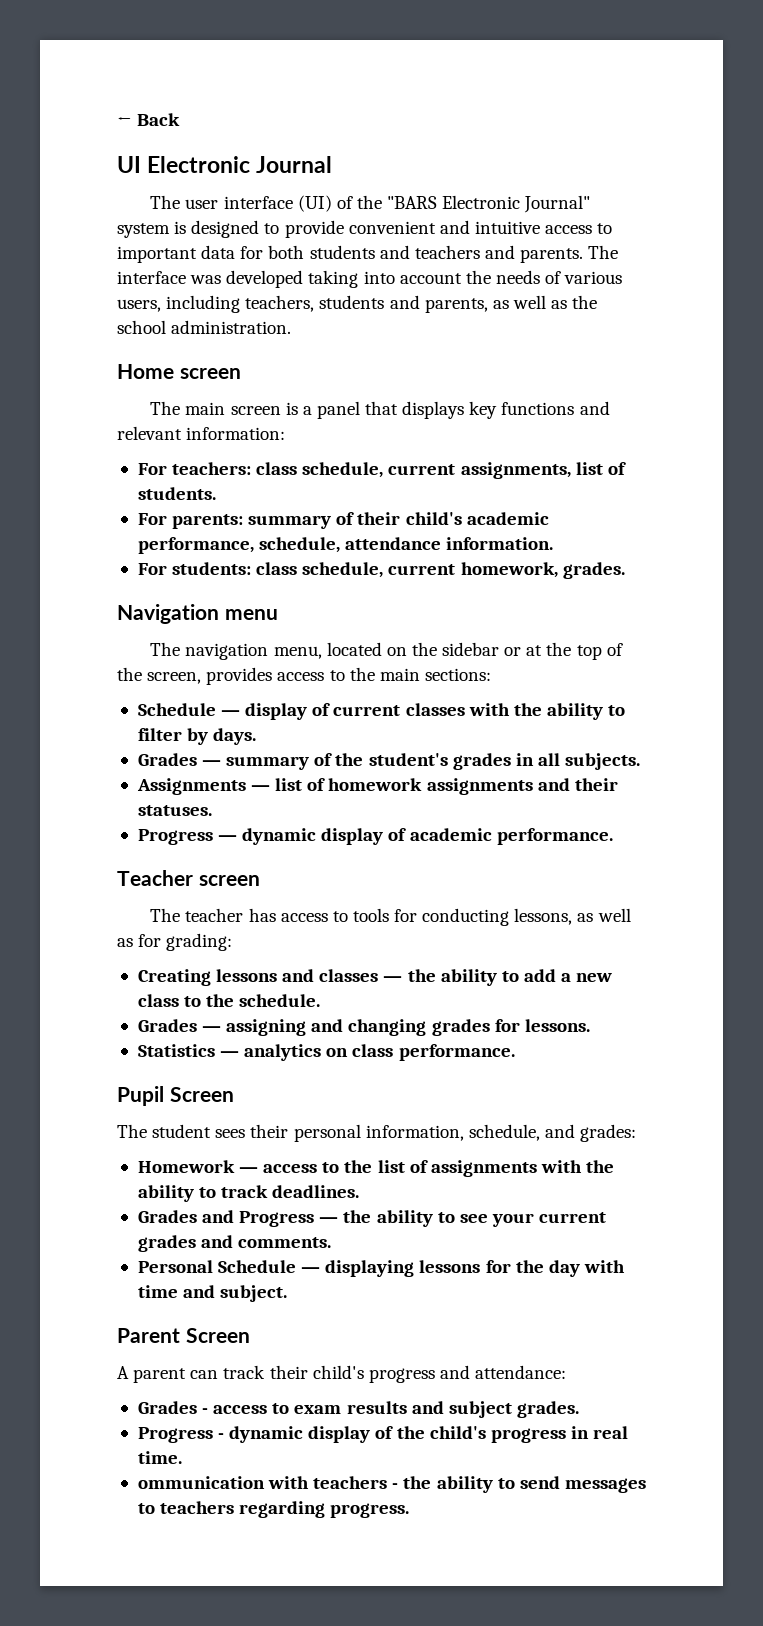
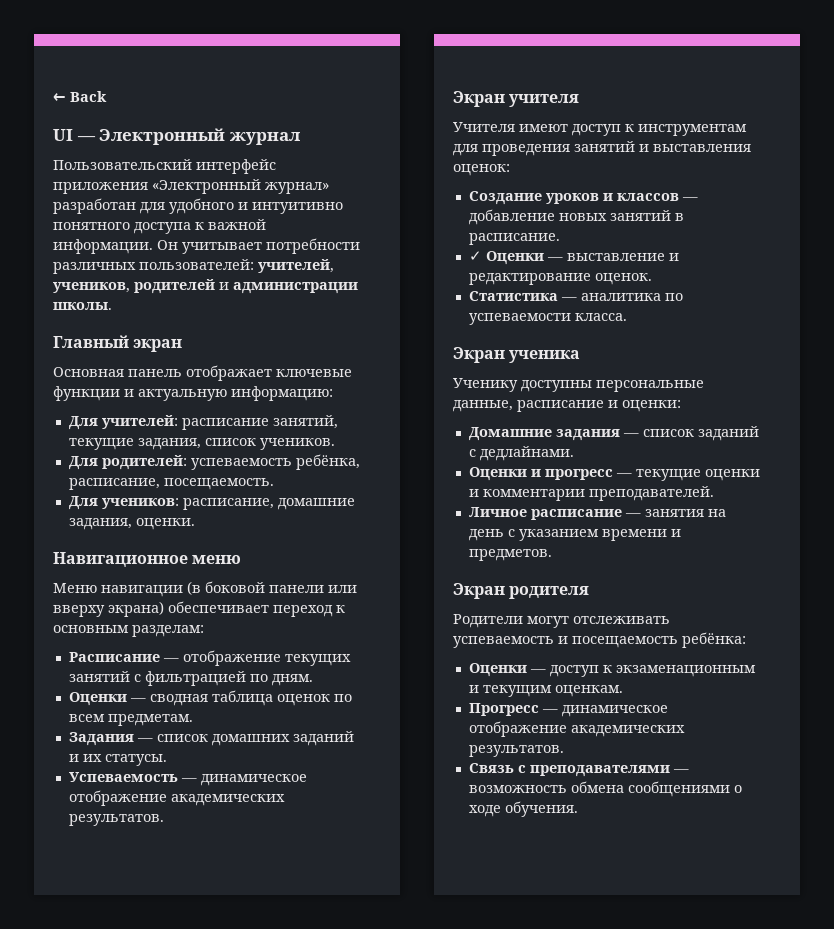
[147,156,333,173] [150,195,591,213] [117,220,613,238] [117,245,619,263] [117,270,623,288] [117,295,598,313] [117,320,292,334] [117,364,241,379] [150,401,610,419] [117,426,286,440] [137,462,626,479] [137,487,216,500] [137,512,549,529] [137,537,554,554] [137,562,625,579] [117,604,278,624] [150,642,623,660] [117,667,491,685] [137,703,626,720] [137,728,257,745] [137,753,641,770] [136,778,618,795] [137,805,212,816] [137,828,613,845] [117,870,260,886] [150,908,631,926] [117,933,233,951] [137,969,613,986] [137,994,321,1007] [137,1019,590,1036] [137,1044,515,1061] [117,1086,234,1106] [117,1124,637,1142] [137,1160,615,1177] [137,1185,360,1202] [137,1210,607,1227] [137,1235,332,1252] [137,1260,625,1277] [137,1285,288,1302] [117,1328,250,1343] [117,1365,567,1383] [137,1401,579,1418] [137,1426,629,1443] [137,1451,182,1464] [137,1476,646,1493] [137,1501,410,1518] Electronic Journal // The user interface (UI) of the "BARS Electronic Journal" system is designed to provide convenient and intuitive access to important data for both students and teachers and parents. The interface was developed taking into account the needs of various users, including teachers, students and parents, as well as the school administration. // Home screen // The main screen is a panel that displays key functions and relevant information: // For teachers: class schedule, current assignments, list of students. // For parents: summary of their child's academic performance, schedule, attendance information. // For students: class schedule, current homework, grades. // Navigation menu // The navigation menu, located on the sidebar or at the top of the screen, provides access to the main sections: // Schedule — display of current classes with the ability to filter by days. // Grades — summary of the student's grades in all subjects. // Assignments — list of homework assignments and their statuses. // Progress — dynamic display of academic performance. // Teacher screen // The teacher has access to tools for conducting lessons, as well as for grading: // Creating lessons and classes — the ability to add a new class to the schedule. // Grades — assigning and changing grades for lessons. // Statistics — analytics on class performance. // Pupil Screen // The student sees their personal information, schedule, and grades: // Homework — access to the list of assignments with the ability to track deadlines. // Grades and Progress — the ability to see your current grades and comments. // Personal Schedule — displaying lessons for the day with time and subject. // Parent Screen // A parent can track their child's progress and attendance: // Grades - access to exam results and subject grades. // Progress - dynamic display of the child's progress in real time. // ommunication with teachers - the ability to send messages to teachers regarding progress. -> [76,128,300,145] [53,159,276,174] [53,179,329,194] [53,198,343,214] [53,219,266,234] [53,238,360,254] [53,259,334,274] [53,279,358,294] [53,302,112,310] [53,335,183,352] [53,365,352,381] [53,386,333,401] [68,415,338,430] [68,438,335,450] [68,454,360,470] [68,478,274,490] [68,496,355,510] [68,518,195,530] [53,552,242,567] [53,581,357,597] [53,601,345,617] [53,625,204,637] [68,650,351,666] [68,671,313,686] [68,690,352,706] [68,714,193,726] [68,731,354,746] [68,754,167,766] [68,772,307,786] [68,790,285,806] [68,814,164,826] [453,91,580,107] [453,122,747,136] [453,141,751,156] [453,164,510,176] [468,191,698,205] [468,209,684,225] [468,233,560,245] [468,251,679,265] [468,273,652,285] [468,291,683,301] [468,313,627,325] [453,347,581,363] [453,378,704,392] [453,400,681,412] [468,426,759,441] [468,446,574,461] [468,467,760,481] [468,486,714,501] [468,507,726,520] [468,529,681,541] [468,549,552,561] [453,583,590,599] [453,614,670,628] [453,632,746,648] [468,663,756,677] [468,685,623,697] [468,703,668,717] [468,721,685,737] [468,745,564,757] [468,763,689,777] [468,781,742,797] [468,801,578,817] — Электронный журнал // Пользовательский интерфейс приложения «Электронный журнал» разработан для удобного и интуитивно понятного доступа к важной информации. Он учитывает потребности различных пользователей: учителей, учеников, родителей и администрации школы. // Главный экран // Основная панель отображает ключевые функции и актуальную информацию: // Для учителей: расписание занятий, текущие задания, список учеников. // Для родителей: успеваемость ребёнка, расписание, посещаемость. // Для учеников: расписание, домашние задания, оценки. // Навигационное меню // Меню навигации (в боковой панели или вверху экрана) обеспечивает переход к основным разделам: // Расписание — отображение текущих занятий с фильтрацией по дням. // Оценки — сводная таблица оценок по всем предметам. // Задания — список домашних заданий и их статусы. // Успеваемость — динамическое отображение академических результатов. // Экран учителя // Учителя имеют доступ к инструментам для проведения занятий и выставления оценок: // Создание уроков и классов — добавление новых занятий в расписание. // ✓ Оценки — выставление и редактирование оценок. // Статистика — аналитика по успеваемости класса. // Экран ученика // Ученику доступны персональные данные, расписание и оценки: // Домашние задания — список заданий с дедлайнами. // Оценки и прогресс — текущие оценки и комментарии преподавателей. // Личное расписание — занятия на день с указанием времени и предметов. // Экран родителя // Родители могут отслеживать успеваемость и посещаемость ребёнка: // Оценки — доступ к экзаменационным и текущим оценкам. // Прогресс — динамическое отображение академических результатов. // Связь с преподавателями — возможность обмена сообщениями о ходе обучения.

